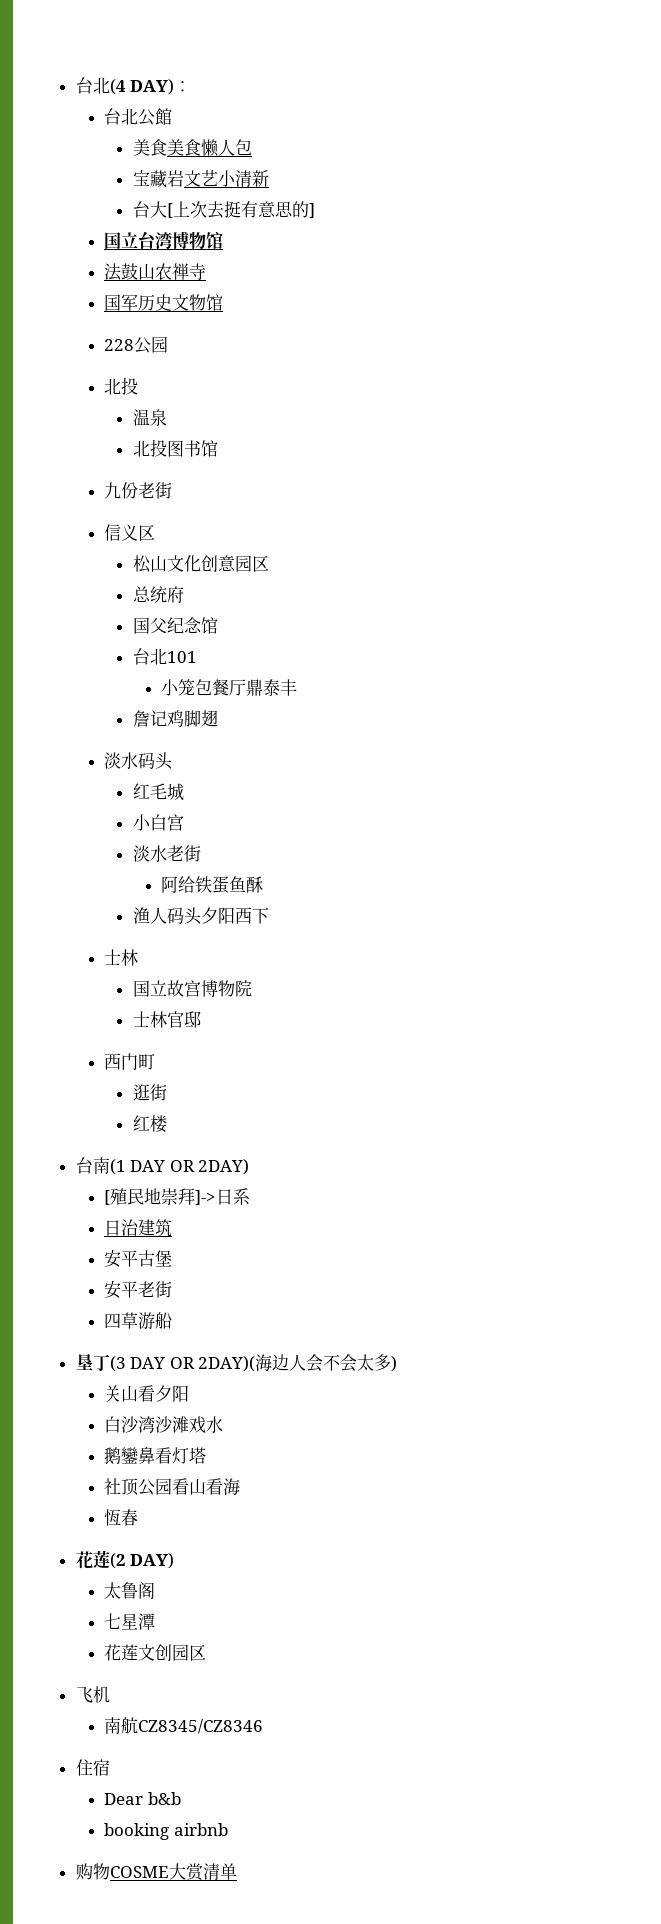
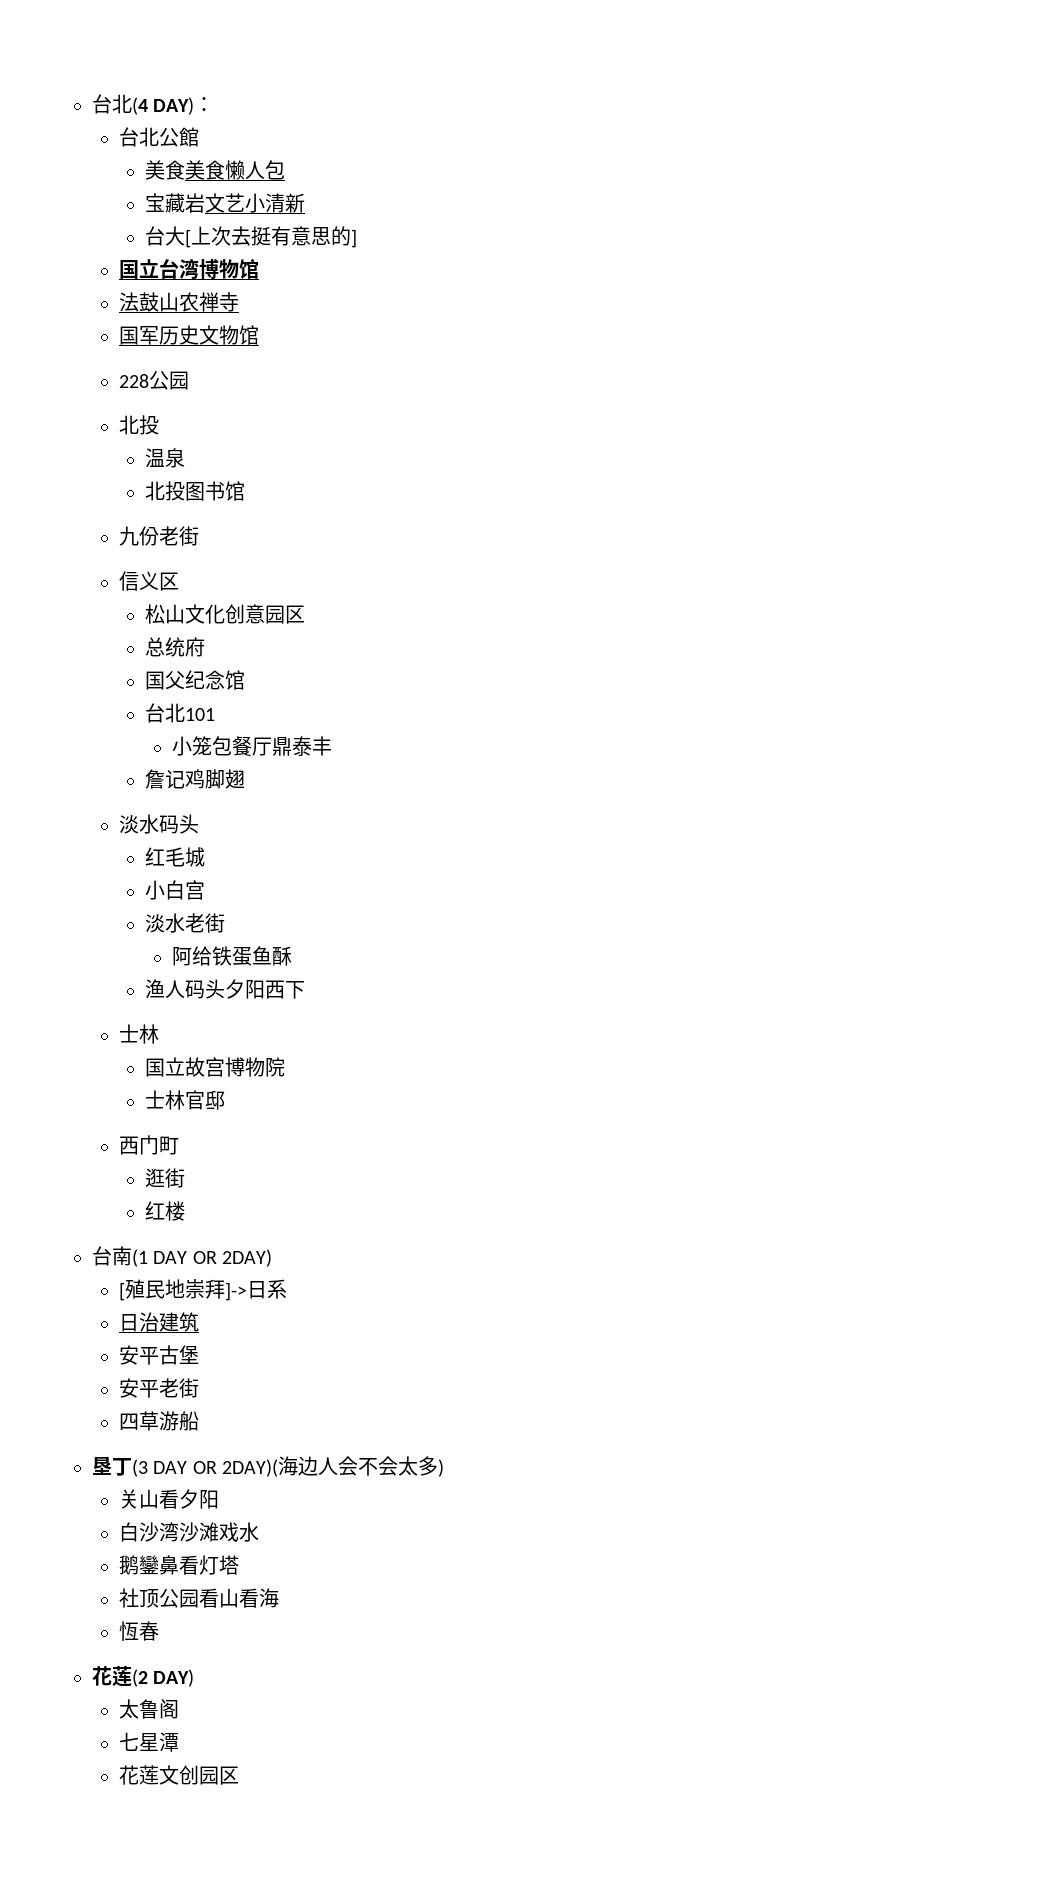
[75,1686,110,1703] [104,1717,264,1734] [75,1759,110,1776] [104,1792,181,1805] [104,1823,228,1840] [75,1863,237,1881] // 飞机 // 南航CZ8345/CZ8346 // 住宿 // Dear b&b // booking airbnb // 购物COSME大赏清单 -> (239, 1775) none

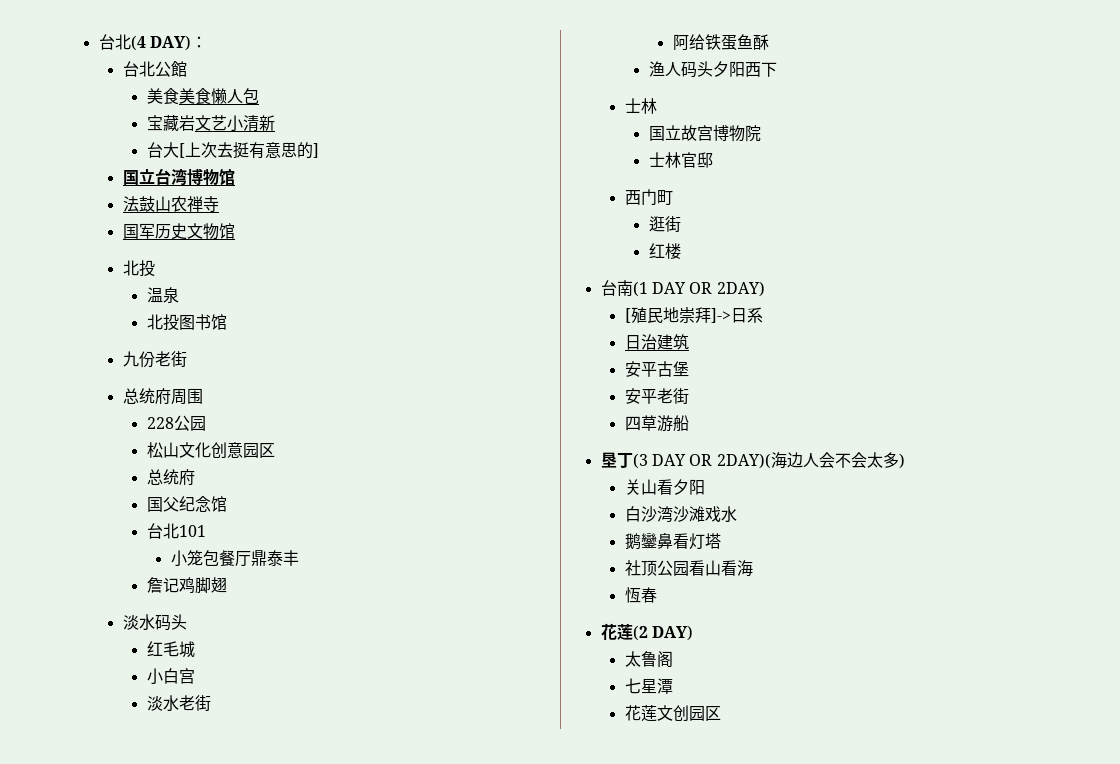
[118,370,189,390] // 228公园 -> (235, 231) none
[118,571,179,591] 信义区 -> [122,388,203,405] [146,415,206,431] 总统府周围 // 228公园

